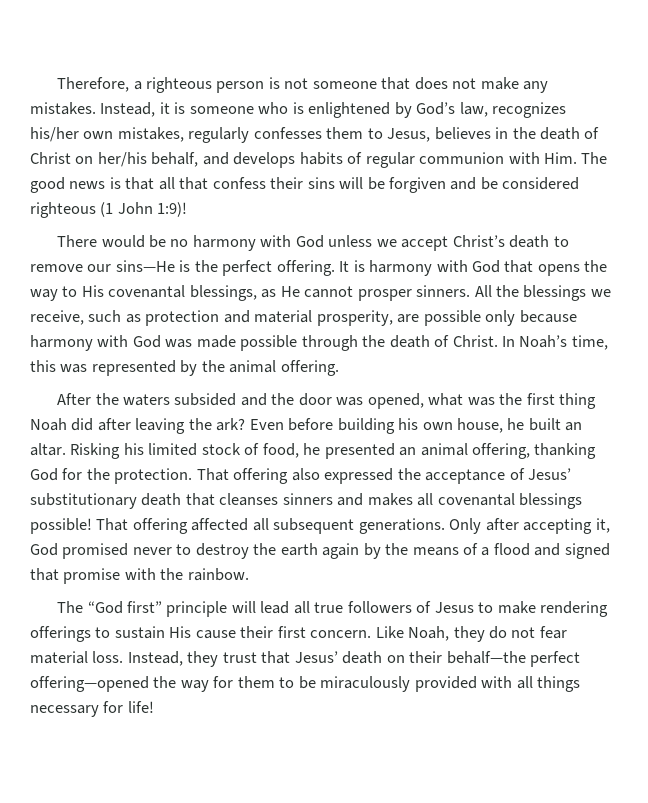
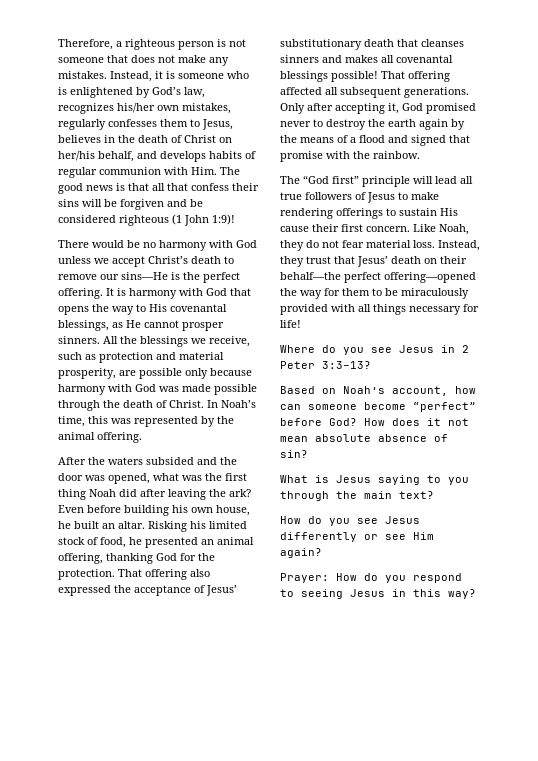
(154, 707) none -> [280,345,469,355] [280,361,371,369] [280,386,476,396] [280,402,476,412] [280,418,469,426] [280,434,448,442] [280,450,308,458] [280,475,469,485] [280,491,434,501] [280,516,420,526] [280,532,434,542] [280,548,322,558] [280,573,462,583] [280,589,476,599] // Where do you see Jesus in 2 Peter 3:3–13? // Based on Noah’s account, how can someone become “perfect” before God? How does it not mean absolute absence of sin? // What is Jesus saying to you through the main text? // How do you see Jesus differently or see Him again? // Prayer: How do you respond to seeing Jesus in this way?

